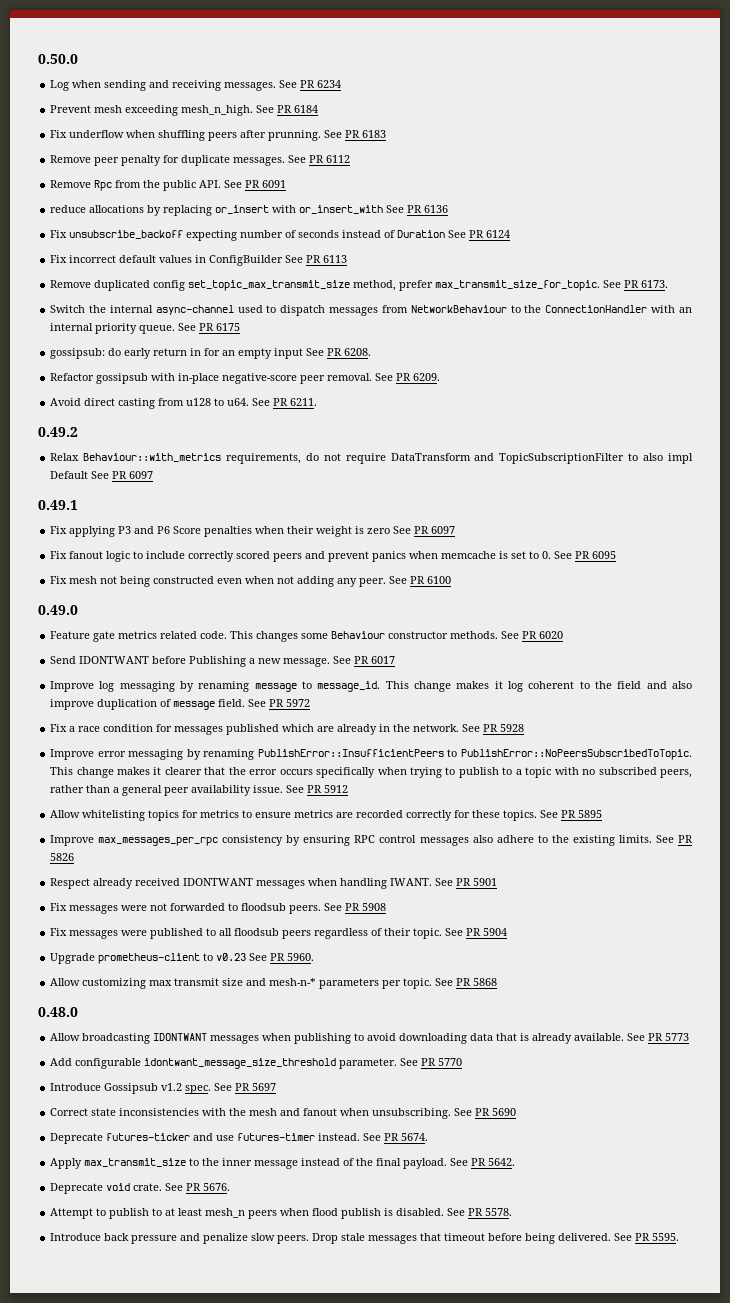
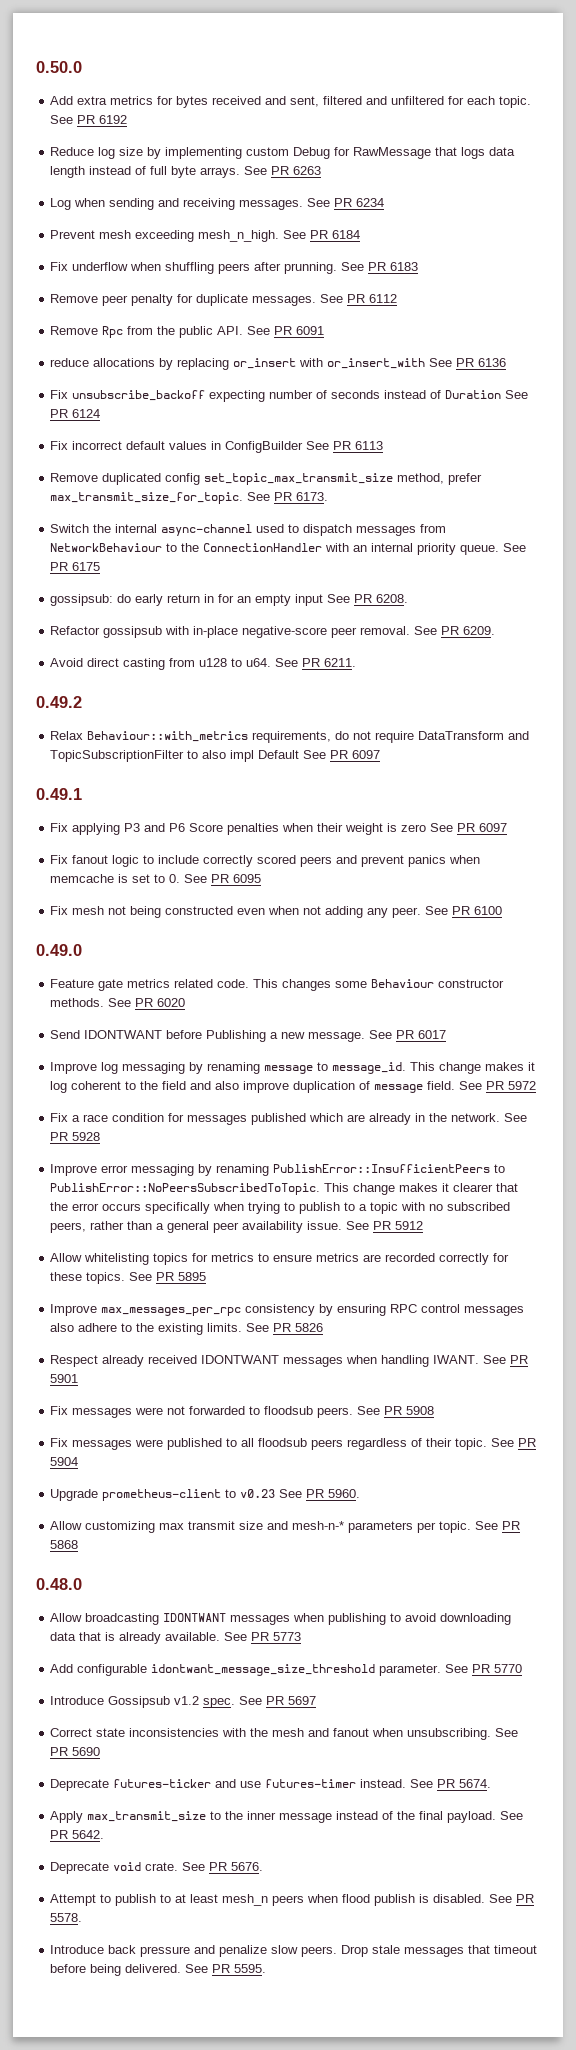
(78, 59) none -> [50,96,532,108] [50,115,128,124] [50,147,516,159] [50,166,322,178] // Add extra metrics for bytes received and sent, filtered and unfiltered for each topic. See PR 6192 // Reduce log size by implementing custom Debug for RawMessage that logs data length instead of full byte arrays. See PR 6263

